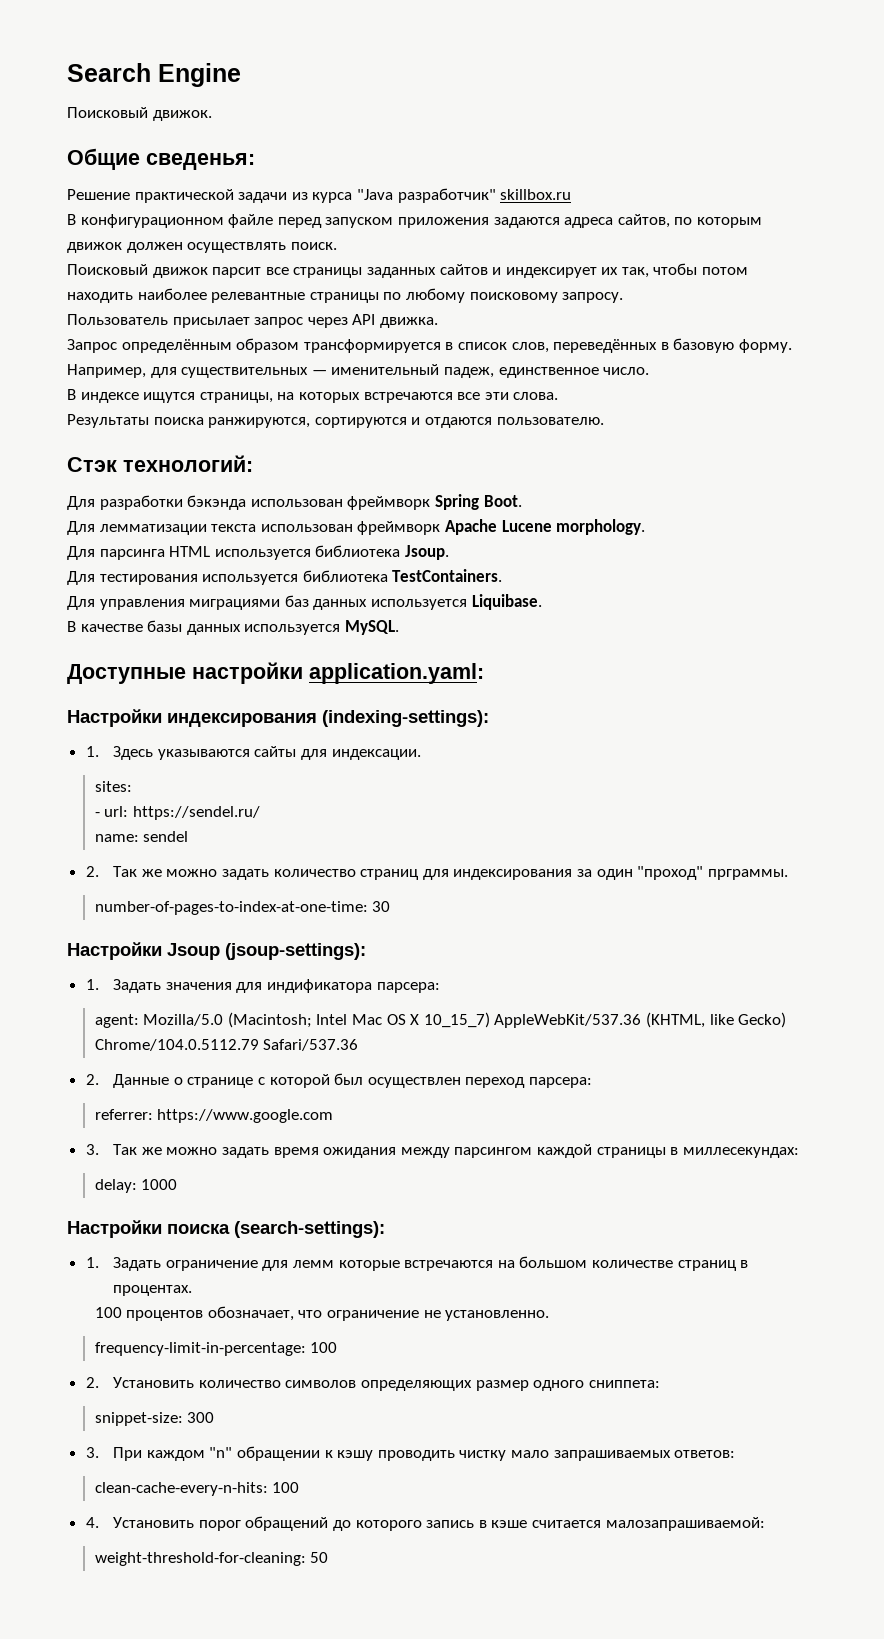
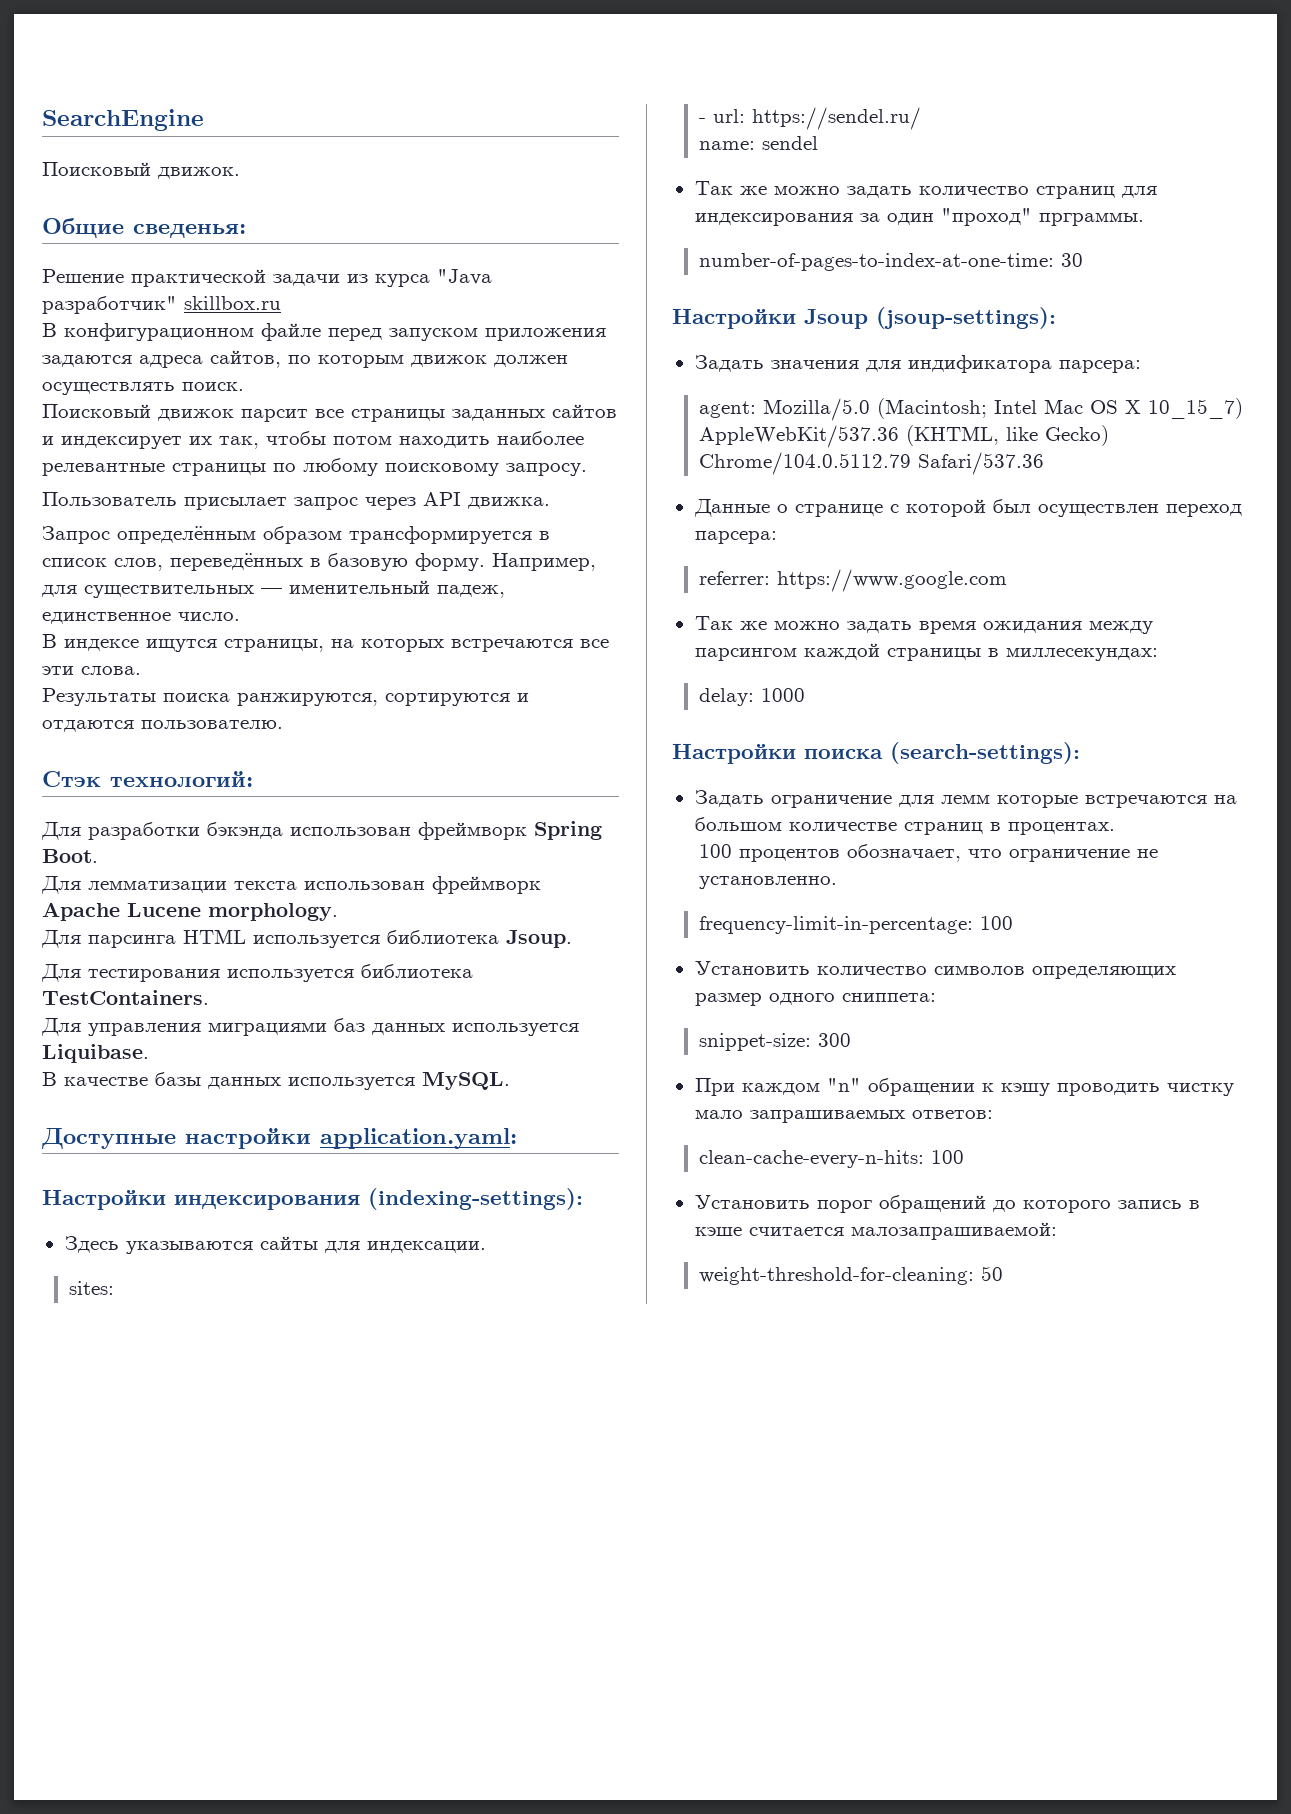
[67,63,241,87] Search Engine -> [42,109,204,131] SearchEngine
[85,746,99,757] 1. -> (583, 1199) none
[85,866,99,877] 2. -> (818, 143) none
[85,979,99,990] 1. -> (1056, 318) none
[85,1074,99,1085] 2. -> (1044, 463) none
[85,1144,99,1155] 3. -> (1007, 580) none
[85,1257,99,1268] 1. -> (1080, 753) none
[85,1377,99,1388] 2. -> (1013, 923) none
[85,1447,99,1458] 3. -> (851, 1040) none
[85,1517,99,1528] 4. -> (964, 1157) none

